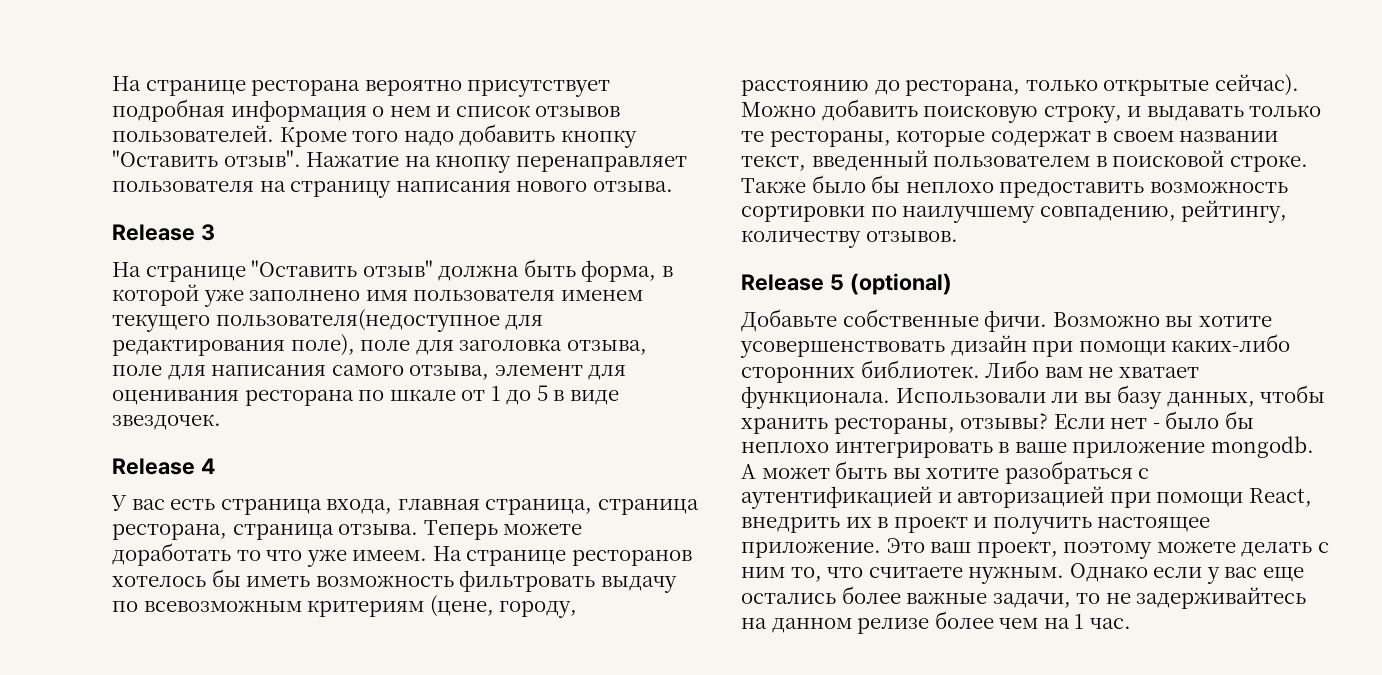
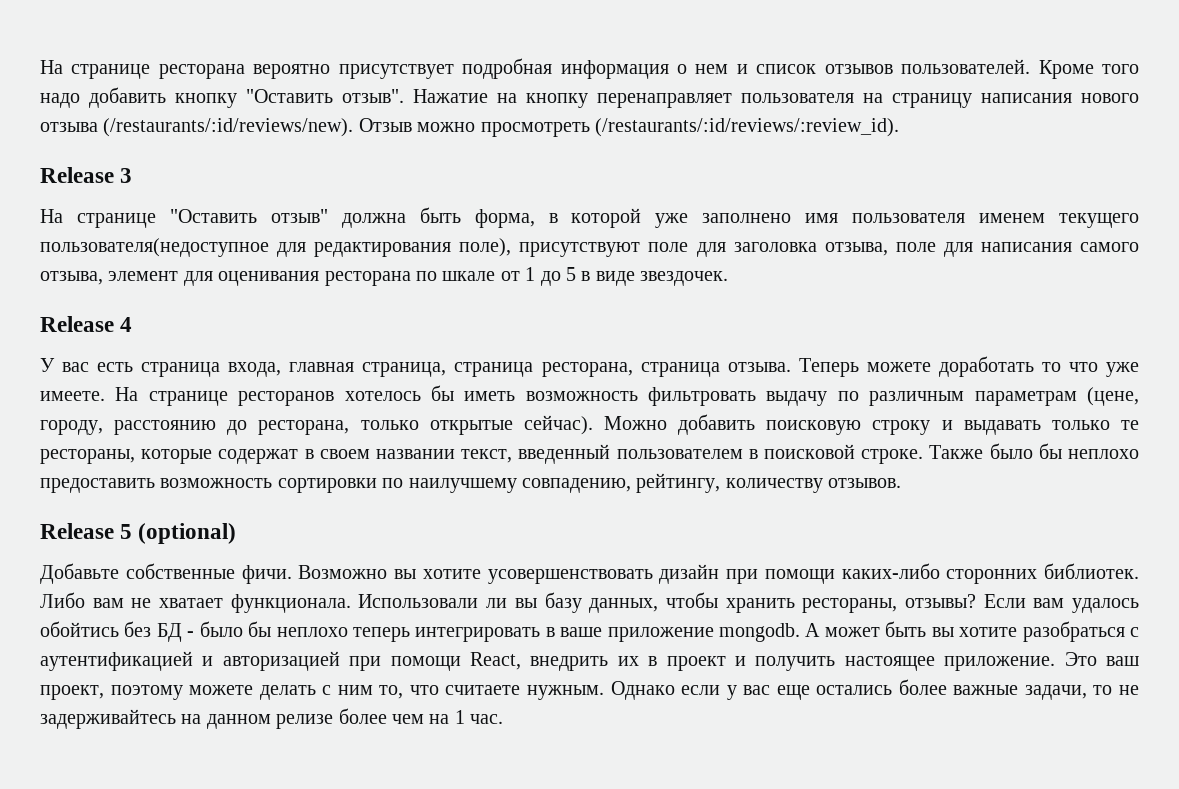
[592,181,673,192] отзыва. -> [40,118,899,137] отзыва (/restaurants/:id/reviews/new). Отзыв можно просмотреть (/restaurants/:id/reviews/:review_id).
(355, 345) none -> [519,242,641,257] присутствуют
[352,550,428,561] имеем. -> [40,391,105,401] имеете.
[143,600,425,617] всевозможным критериям -> [869,391,1077,406] различным параметрам
[1043,105,1122,123] строку, -> [872,420,931,435] строку
[1110,418,1148,429] нет -> [1033,598,1139,613] [40,621,182,642] вам удалось обойтись без БД
(829, 447) none -> [352,627,410,642] теперь

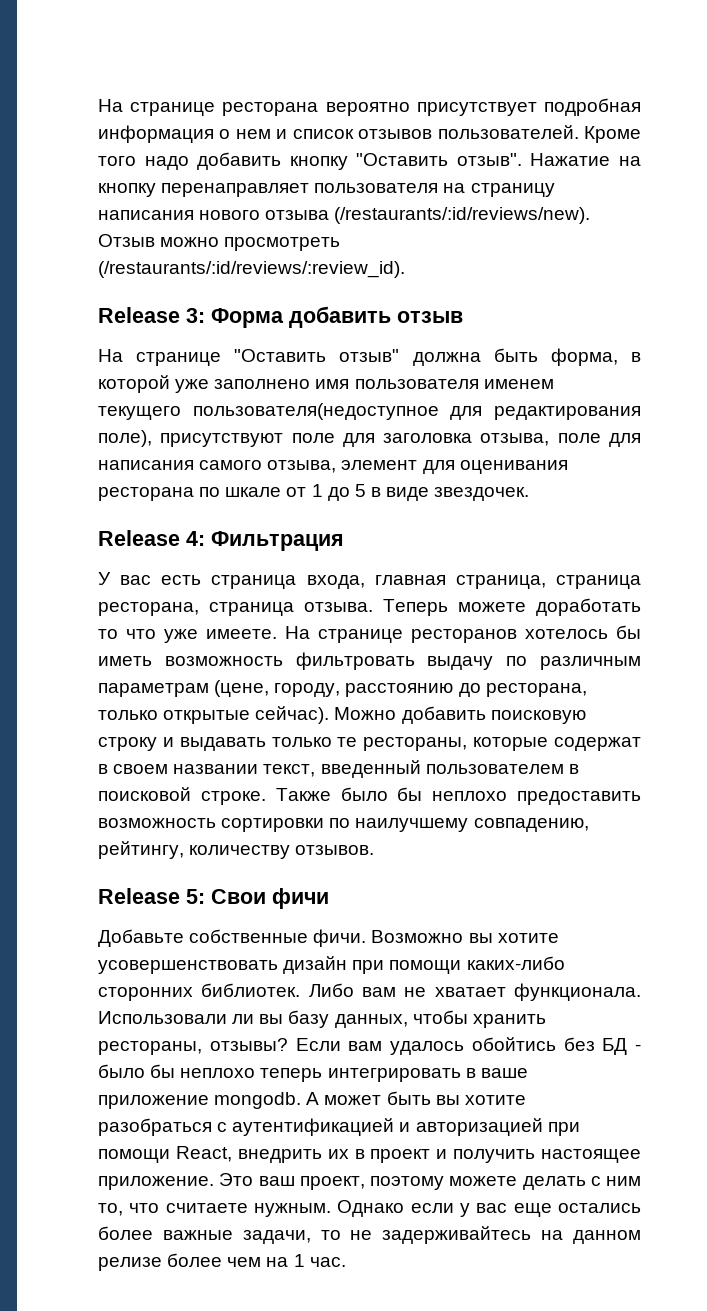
[120,168,133,183] 3 -> [186,306,463,328] 3: Форма добавить отзыв
[120,317,133,332] 4 -> [186,531,344,551] 4: Фильтрация
[120,523,237,544] 5 (optional) -> [186,888,329,909] 5: Свои фичи

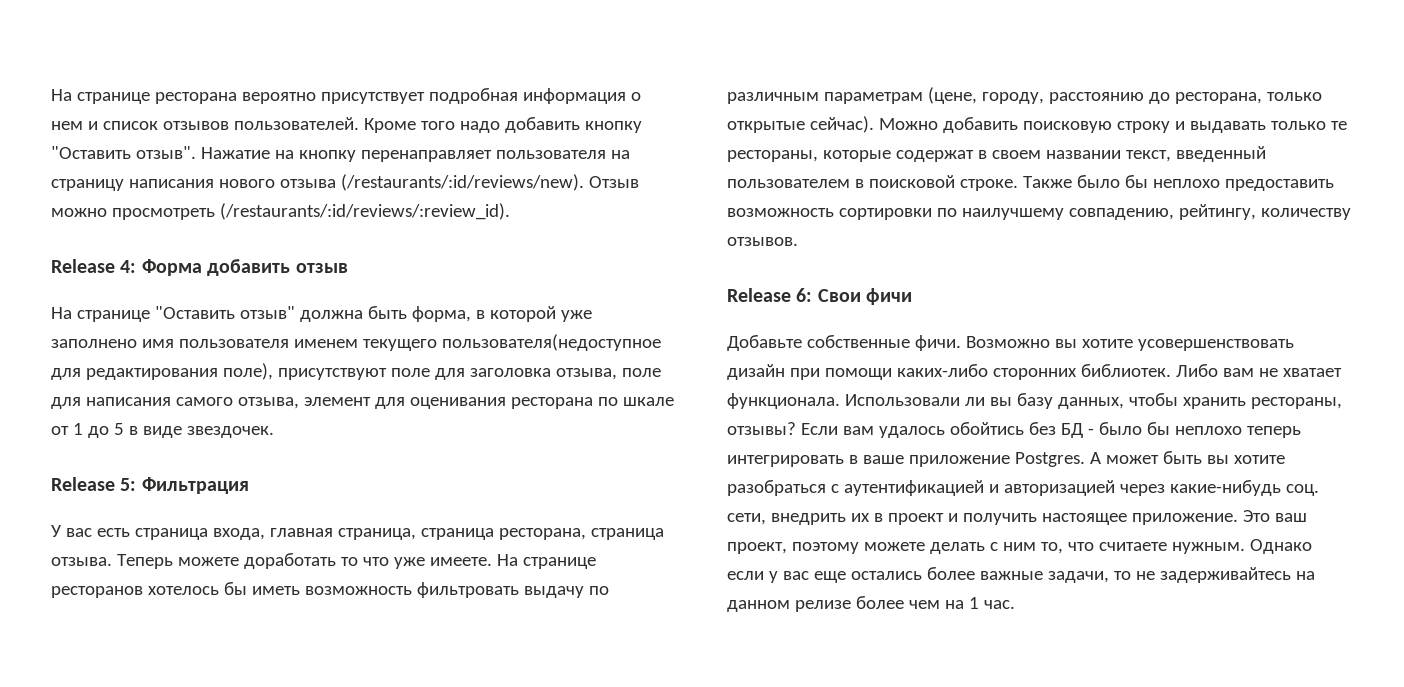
[186,308,205,323] 3: -> [120,260,137,273] 4:
[186,531,205,546] 4: -> [120,478,137,491] 5:
[186,889,205,904] 5: -> [796,288,813,302] 6:
[214,1092,302,1109] mongodb. -> [1014,452,1085,467] Postgres.
[547,1122,580,1136] [98,1146,232,1163] при помощи React, -> [1119,480,1319,496] [727,513,766,525] через какие-нибудь соц. сети,

